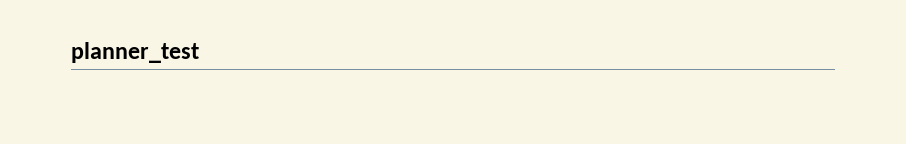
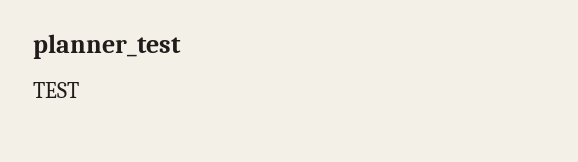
(199, 52) none -> [33,82,79,98] // TEST

